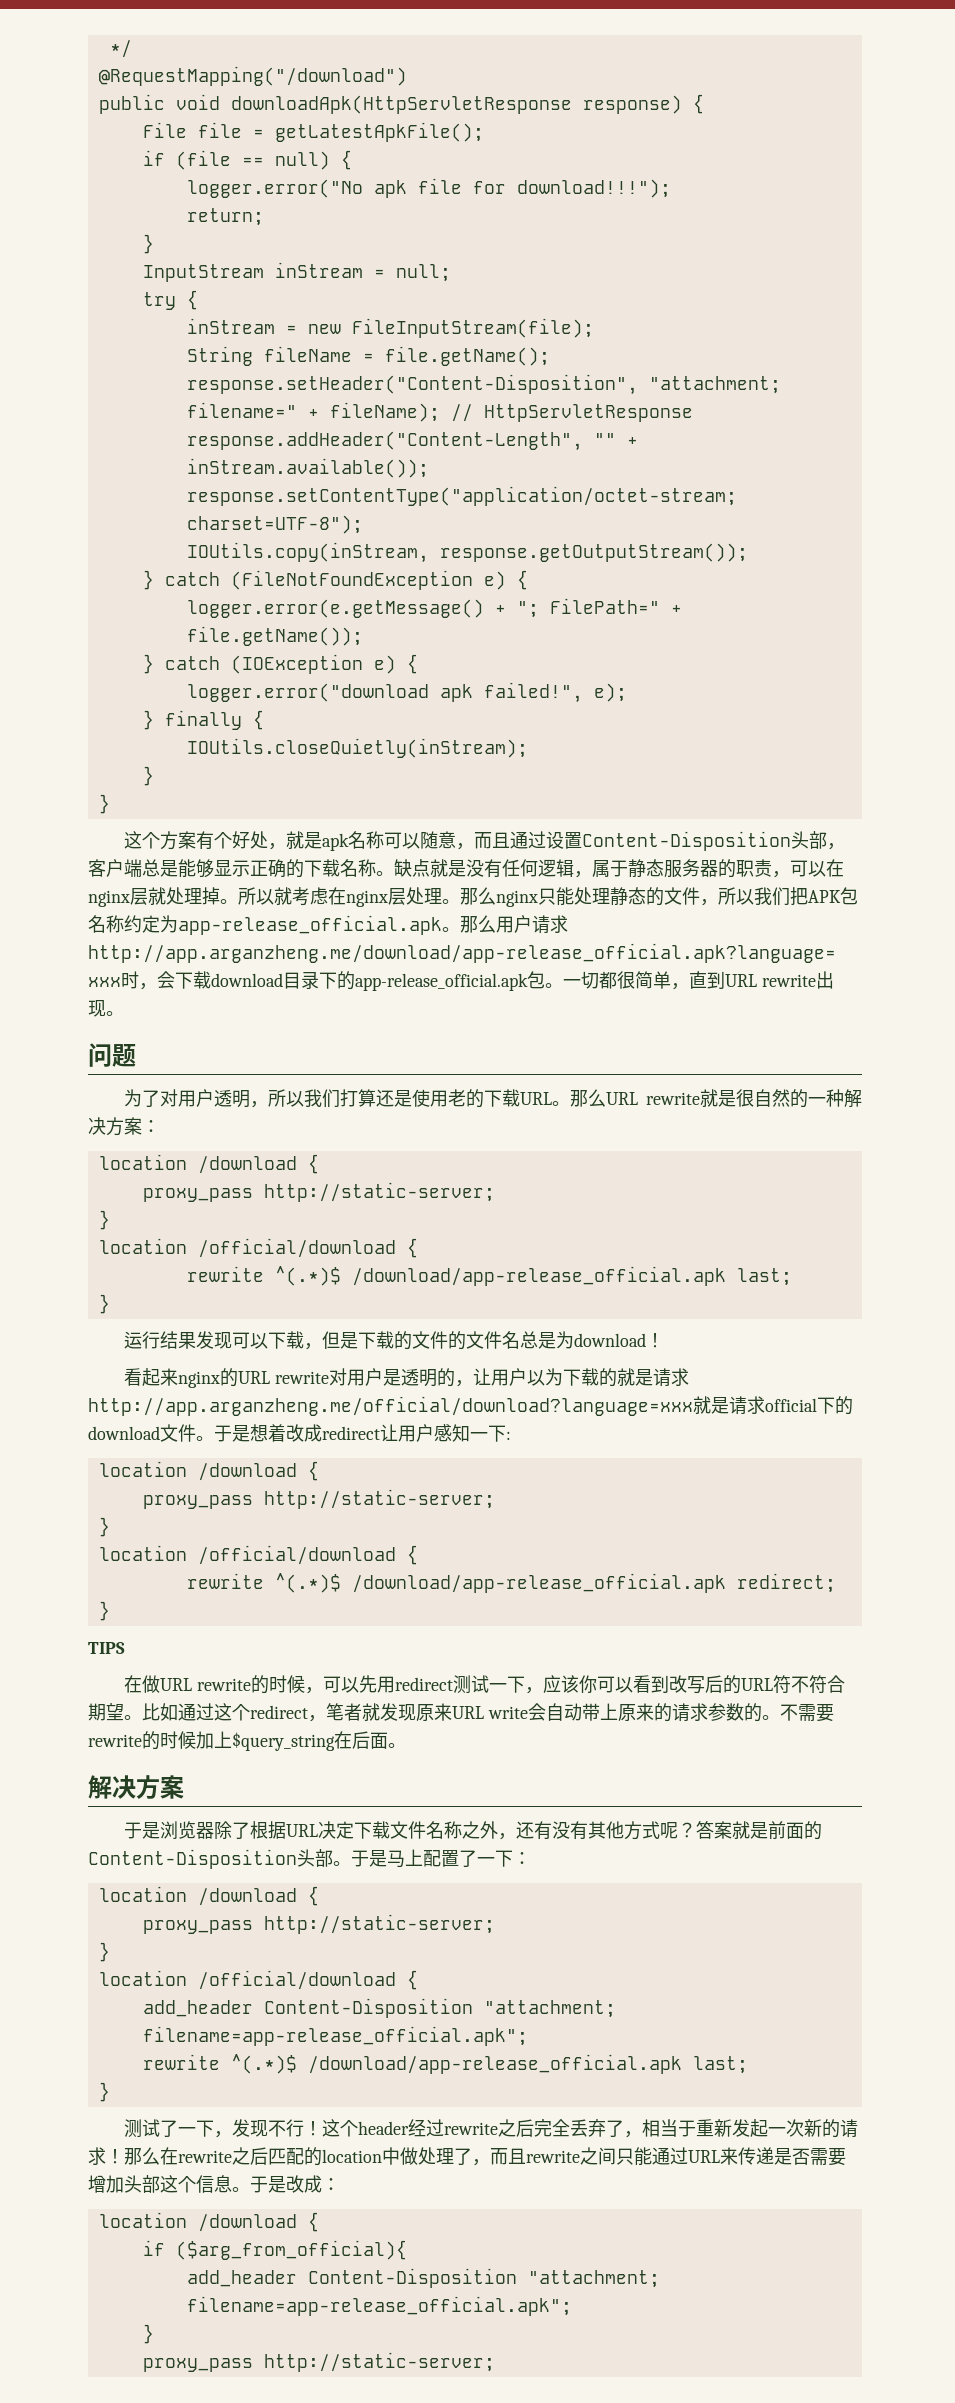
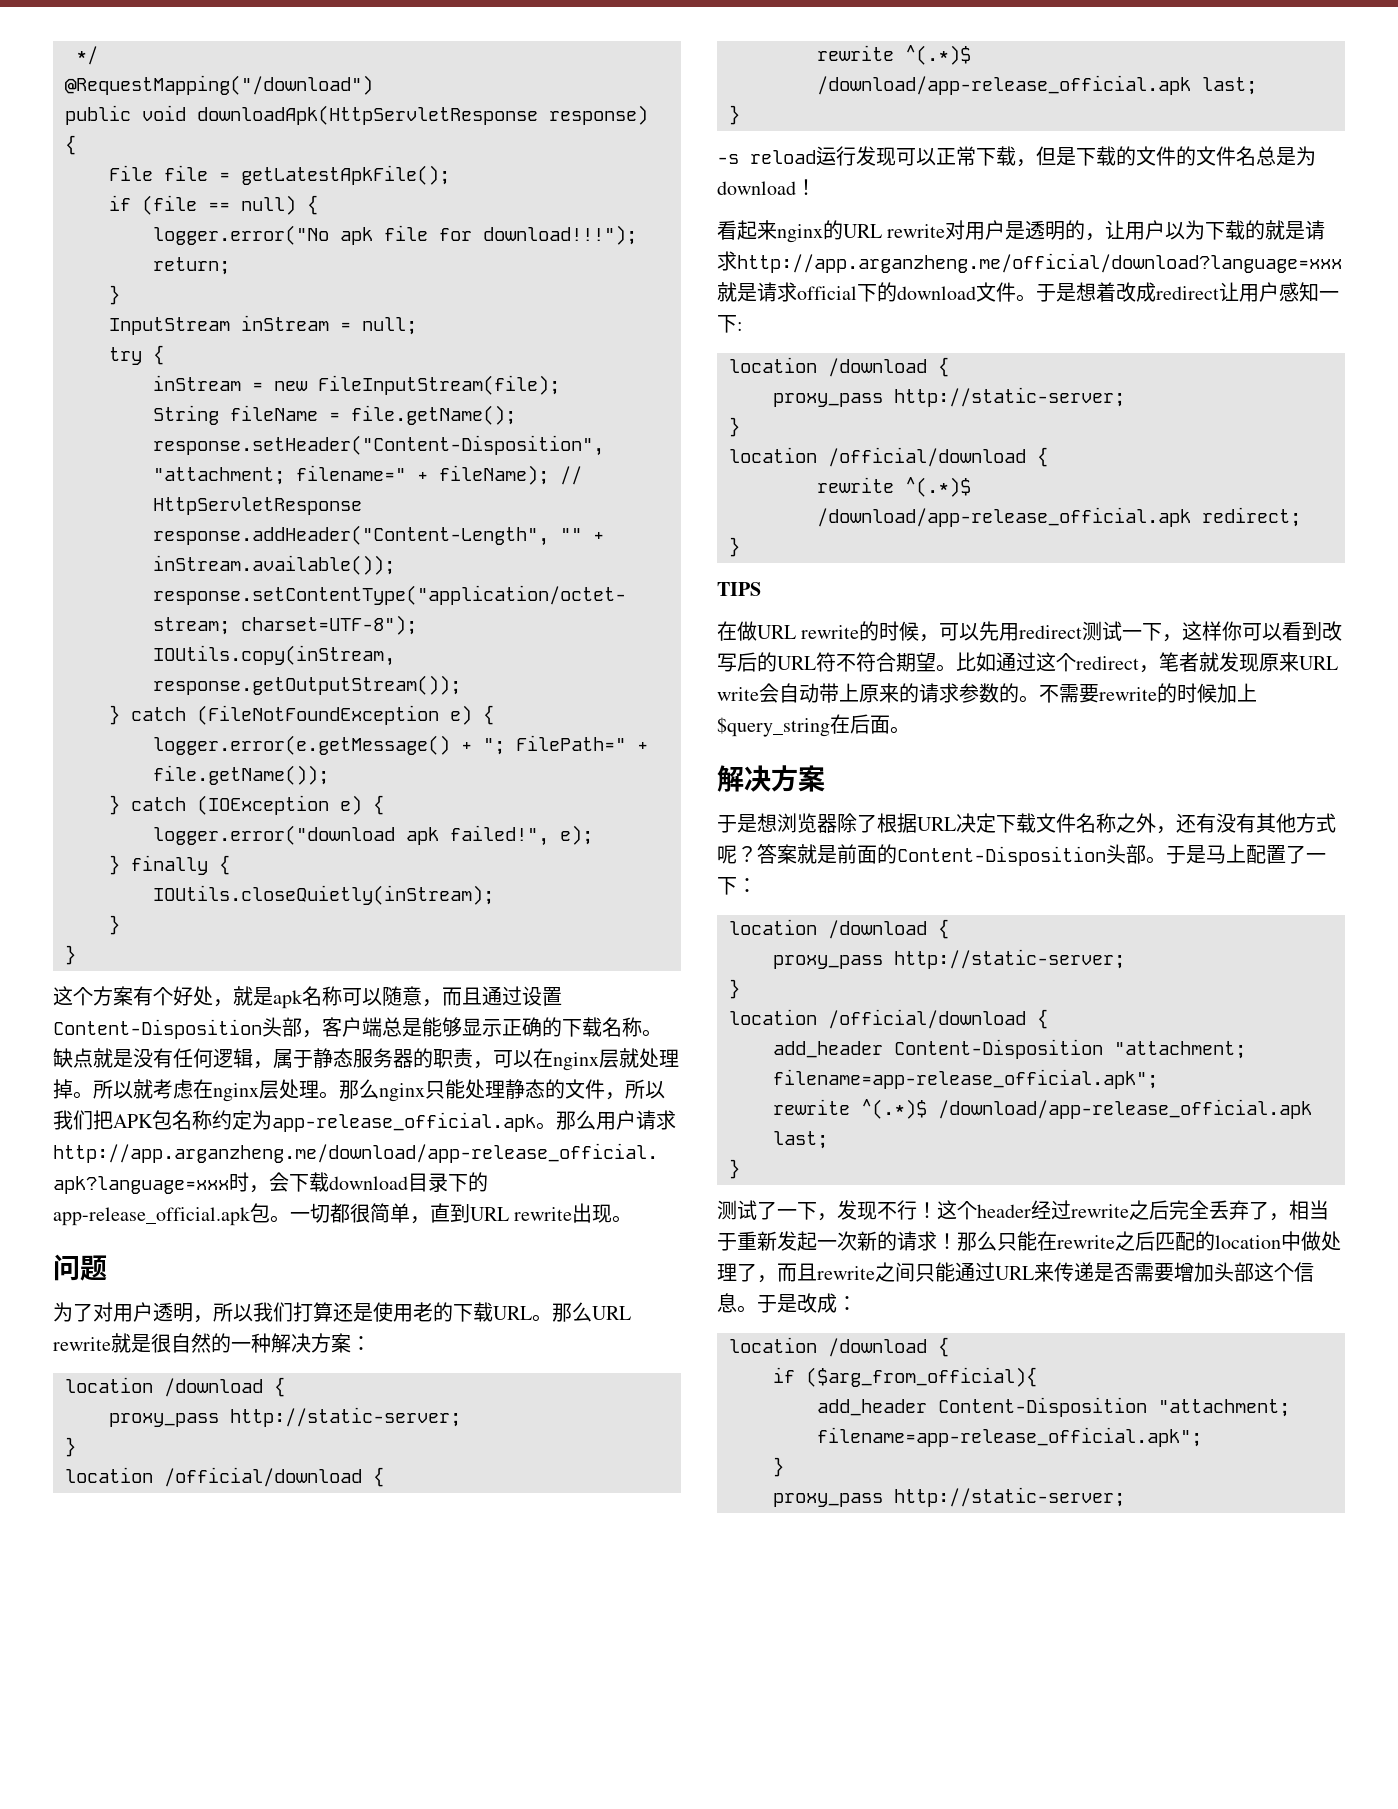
[123,1331,196,1349] 运行结果 -> [717,146,856,166] -s reload运行
(268, 1341) none -> [936,146,976,166] 正常
[542,1675,579,1693] 应该 -> [1182,621,1223,641] 这样
(160, 1830) none -> [757,813,777,832] 想
(160, 2156) none -> [997,1231,1037,1251] 只能

